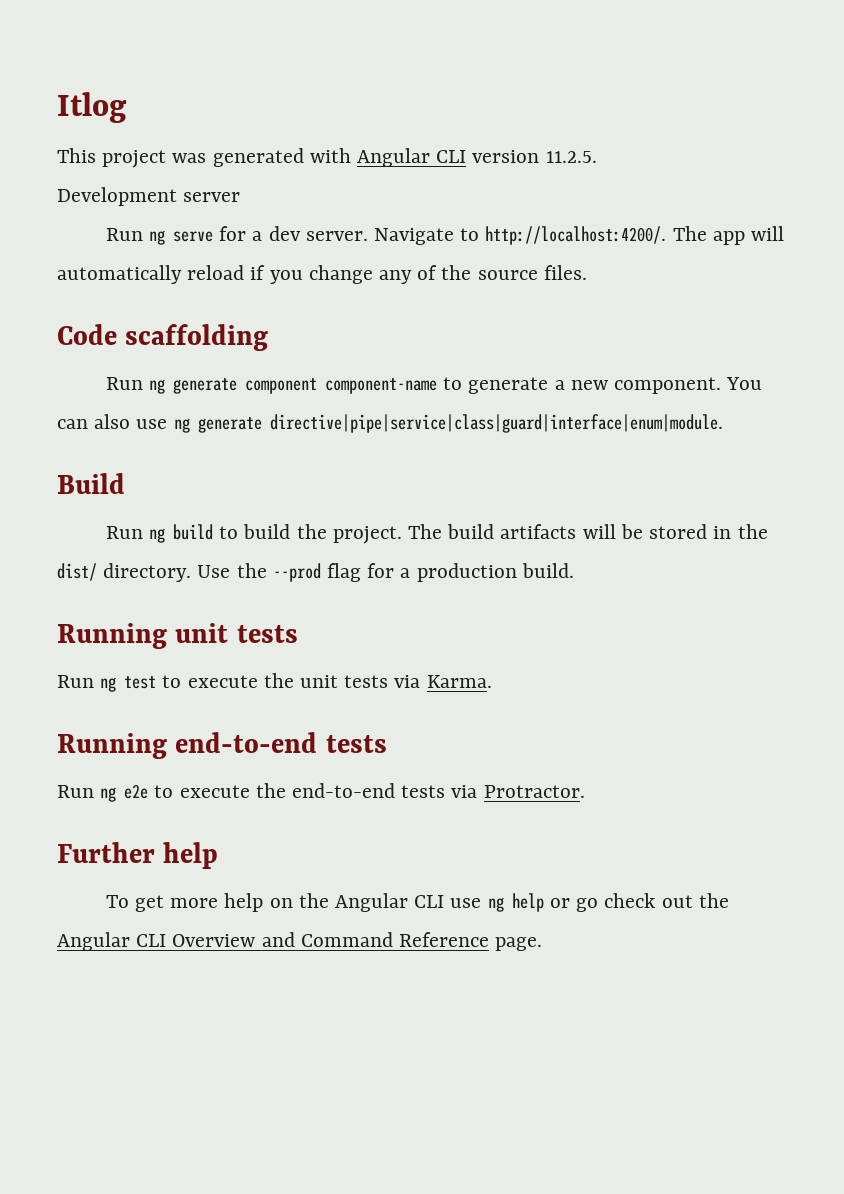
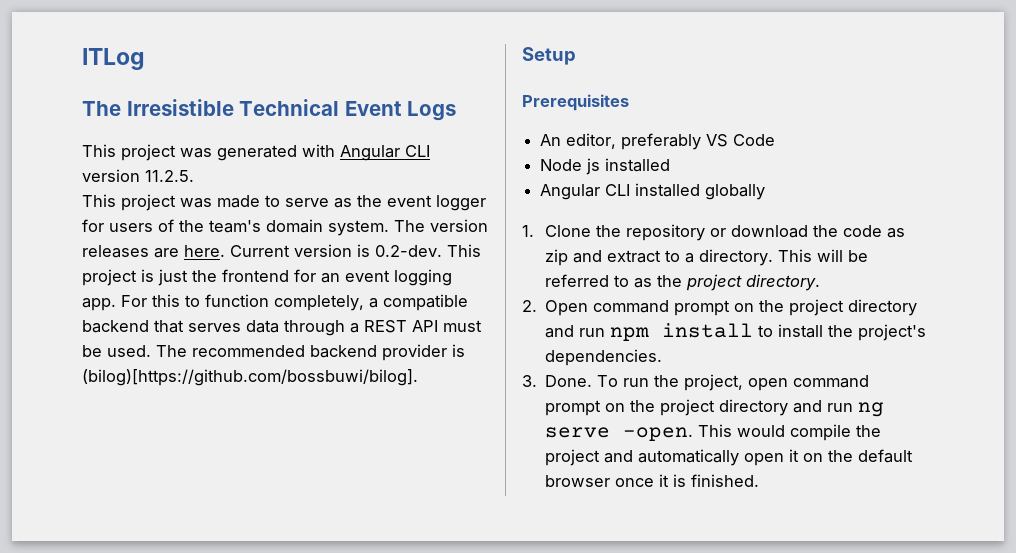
[57,92,127,123] Itlog -> [82,48,145,70] [82,99,457,121] ITLog // The Irresistible Technical Event Logs
[57,187,241,206] [105,226,785,245] [57,265,587,284] [57,324,269,351] [105,377,763,394] [57,414,723,433] [57,473,125,494] [105,524,768,544] [57,563,574,582] [57,623,298,649] [57,673,492,692] [57,732,387,759] [57,783,585,802] [57,842,219,869] [105,893,729,912] [57,932,543,951] Development server // Run ng serve for a dev server. Navigate to http://localhost:4200/. The app will automatically reload if you change any of the source files. // Code scaffolding // Run ng generate component component-name to generate a new component. You can also use ng generate directive|pipe|service|class|guard|interface|enum|module. // Build // Run ng build to build the project. The build artifacts will be stored in the dist/ directory. Use the --prod flag for a production build. // Running unit tests // Run ng test to execute the unit tests via Karma. // Running end-to-end tests // Run ng e2e to execute the end-to-end tests via Protractor. // Further help // To get more help on the Angular CLI use ng help or go check out the Angular CLI Overview and Command Reference page. -> [82,194,486,211] [82,219,488,236] [82,244,481,258] [82,269,452,286] [82,294,468,311] [82,320,482,336] [82,344,465,361] [82,369,418,386] [522,47,576,65] [522,94,629,111] [540,133,776,150] [540,158,671,175] [540,183,766,200] [522,224,906,241] [545,249,869,266] [545,274,821,291] [522,299,918,316] [545,323,927,341] [545,349,663,366] [522,374,870,391] [545,399,885,417] [545,424,882,441] [545,449,914,466] [545,474,760,487] This project was made to serve as the event logger for users of the team's domain system. The version releases are here. Current version is 0.2-dev. This project is just the frontend for an event logging app. For this to function completely, a compatible backend that serves data through a REST API must be used. The recommended backend provider is (bilog)[https://github.com/bossbuwi/bilog]. // Setup // Prerequisites // An editor, preferably VS Code // Node js installed // Angular CLI installed globally // 1. Clone the repository or download the code as zip and extract to a directory. This will be referred to as the project directory. // 2. Open command prompt on the project directory and run npm install to install the project's dependencies. // 3. Done. To run the project, open command prompt on the project directory and run ng serve -open. This would compile the project and automatically open it on the default browser once it is finished.

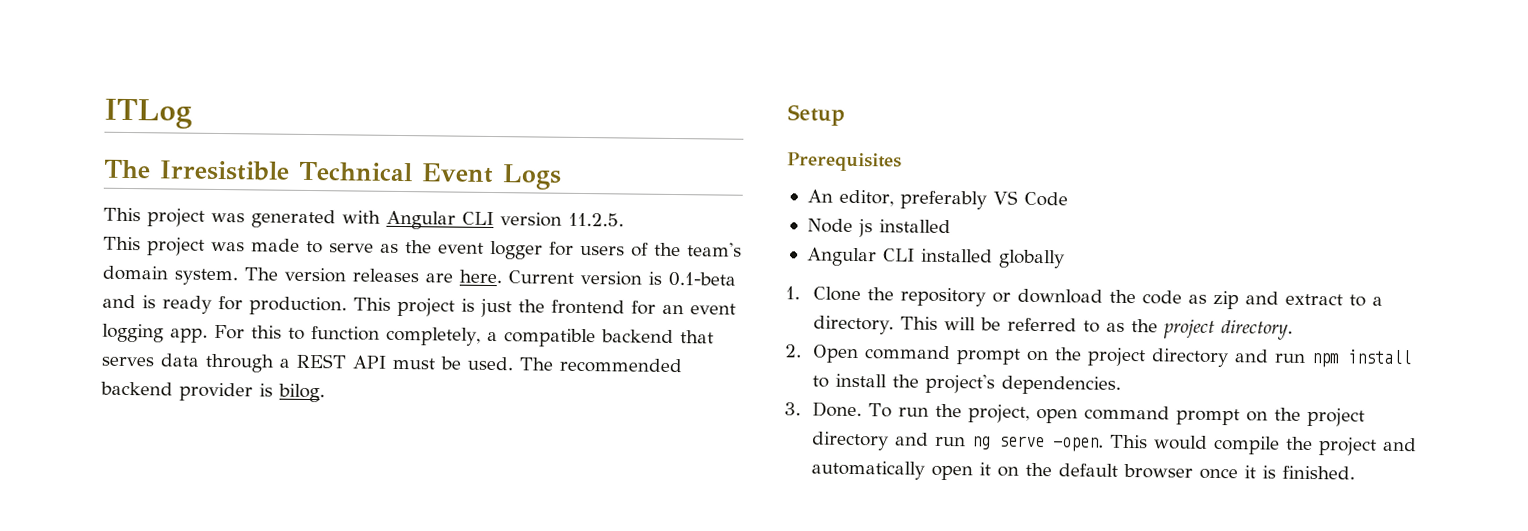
[375,245,442,257] 0.2-dev. -> [668,271,736,287] [102,294,347,316] 0.1-beta and is ready for production.
[82,369,418,386] (bilog)[https://github.com/bossbuwi/bilog]. -> [278,383,325,403] bilog.

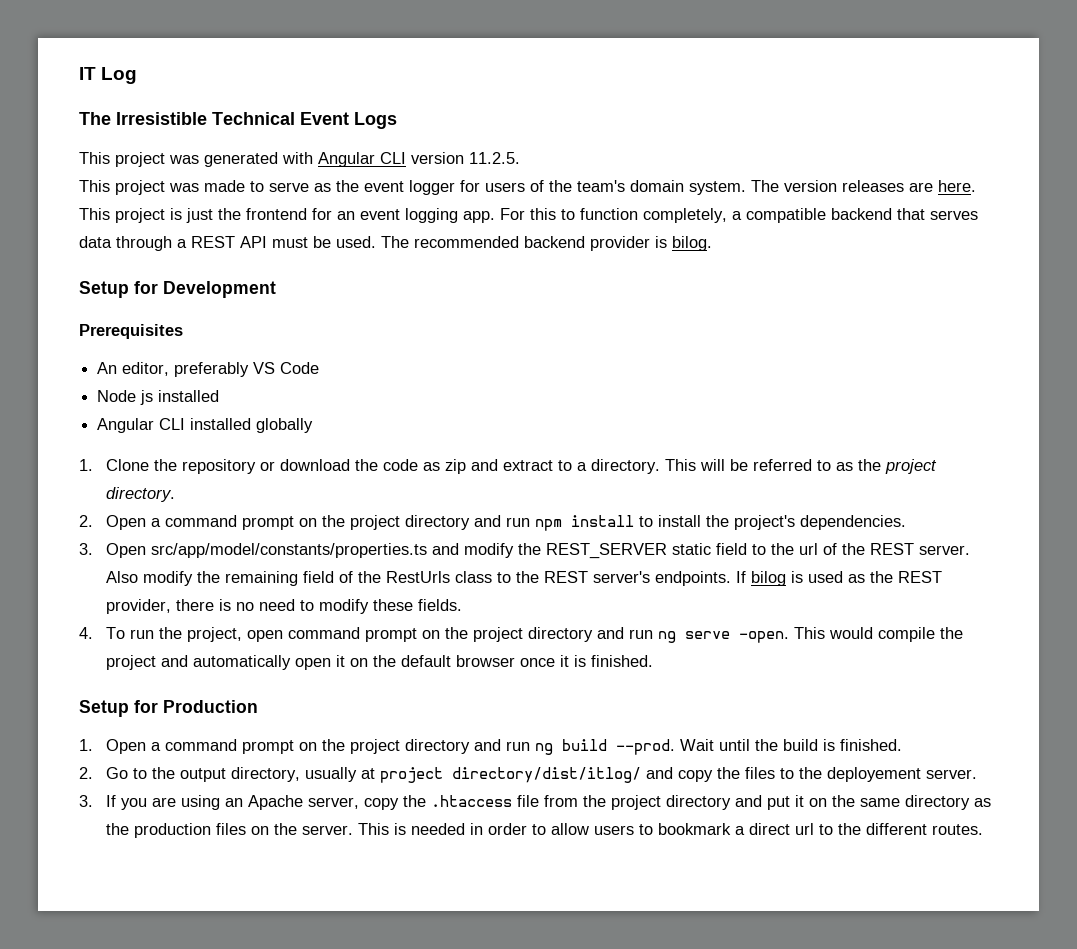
[104,98,192,129] ITLog -> [79,67,138,84] IT Log
[508,270,736,287] [102,294,347,316] Current version is 0.1-beta and is ready for production. -> (976, 186) none
(845, 115) none -> [134,281,276,298] for Development
(859, 354) none -> [151,518,162,527] a
[811,401,862,418] Done. -> [106,543,971,559] [106,571,943,586] [106,599,463,614] [79,627,93,639] Open src/app/model/constants/properties.ts and modify the REST_SERVER static field to the url of the REST server. Also modify the remaining field of the RestUrls class to the REST server's endpoints. If bilog is used as the REST provider, there is no need to modify these fields. // 4.
(1355, 472) none -> [79,700,258,717] [79,739,903,755] [79,767,978,783] [79,795,992,810] [106,823,984,838] // Setup for Production // 1. Open a command prompt on the project directory and run ng build --prod. Wait until the build is finished. // 2. Go to the output directory, usually at project directory/dist/itlog/ and copy the files to the deployement server. // 3. If you are using an Apache server, copy the .htaccess file from the project directory and put it on the same directory as the production files on the server. This is needed in order to allow users to bookmark a direct url to the different routes.

